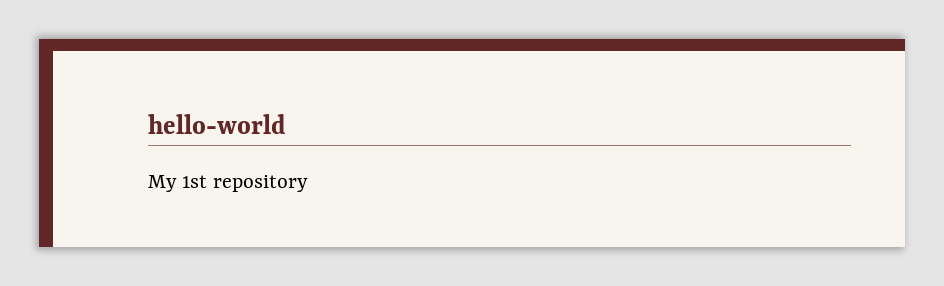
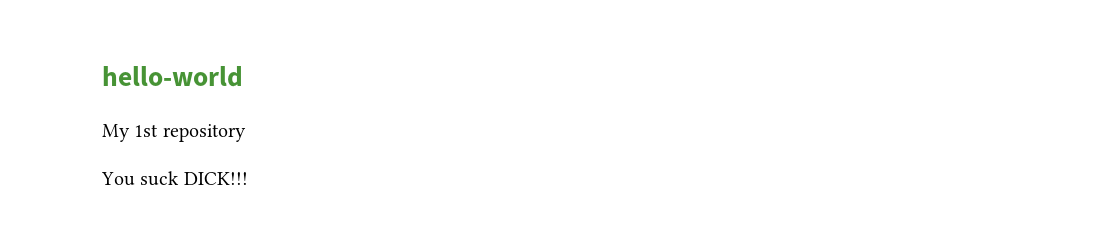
(309, 183) none -> [101,171,248,186] // You suck DICK!!!

